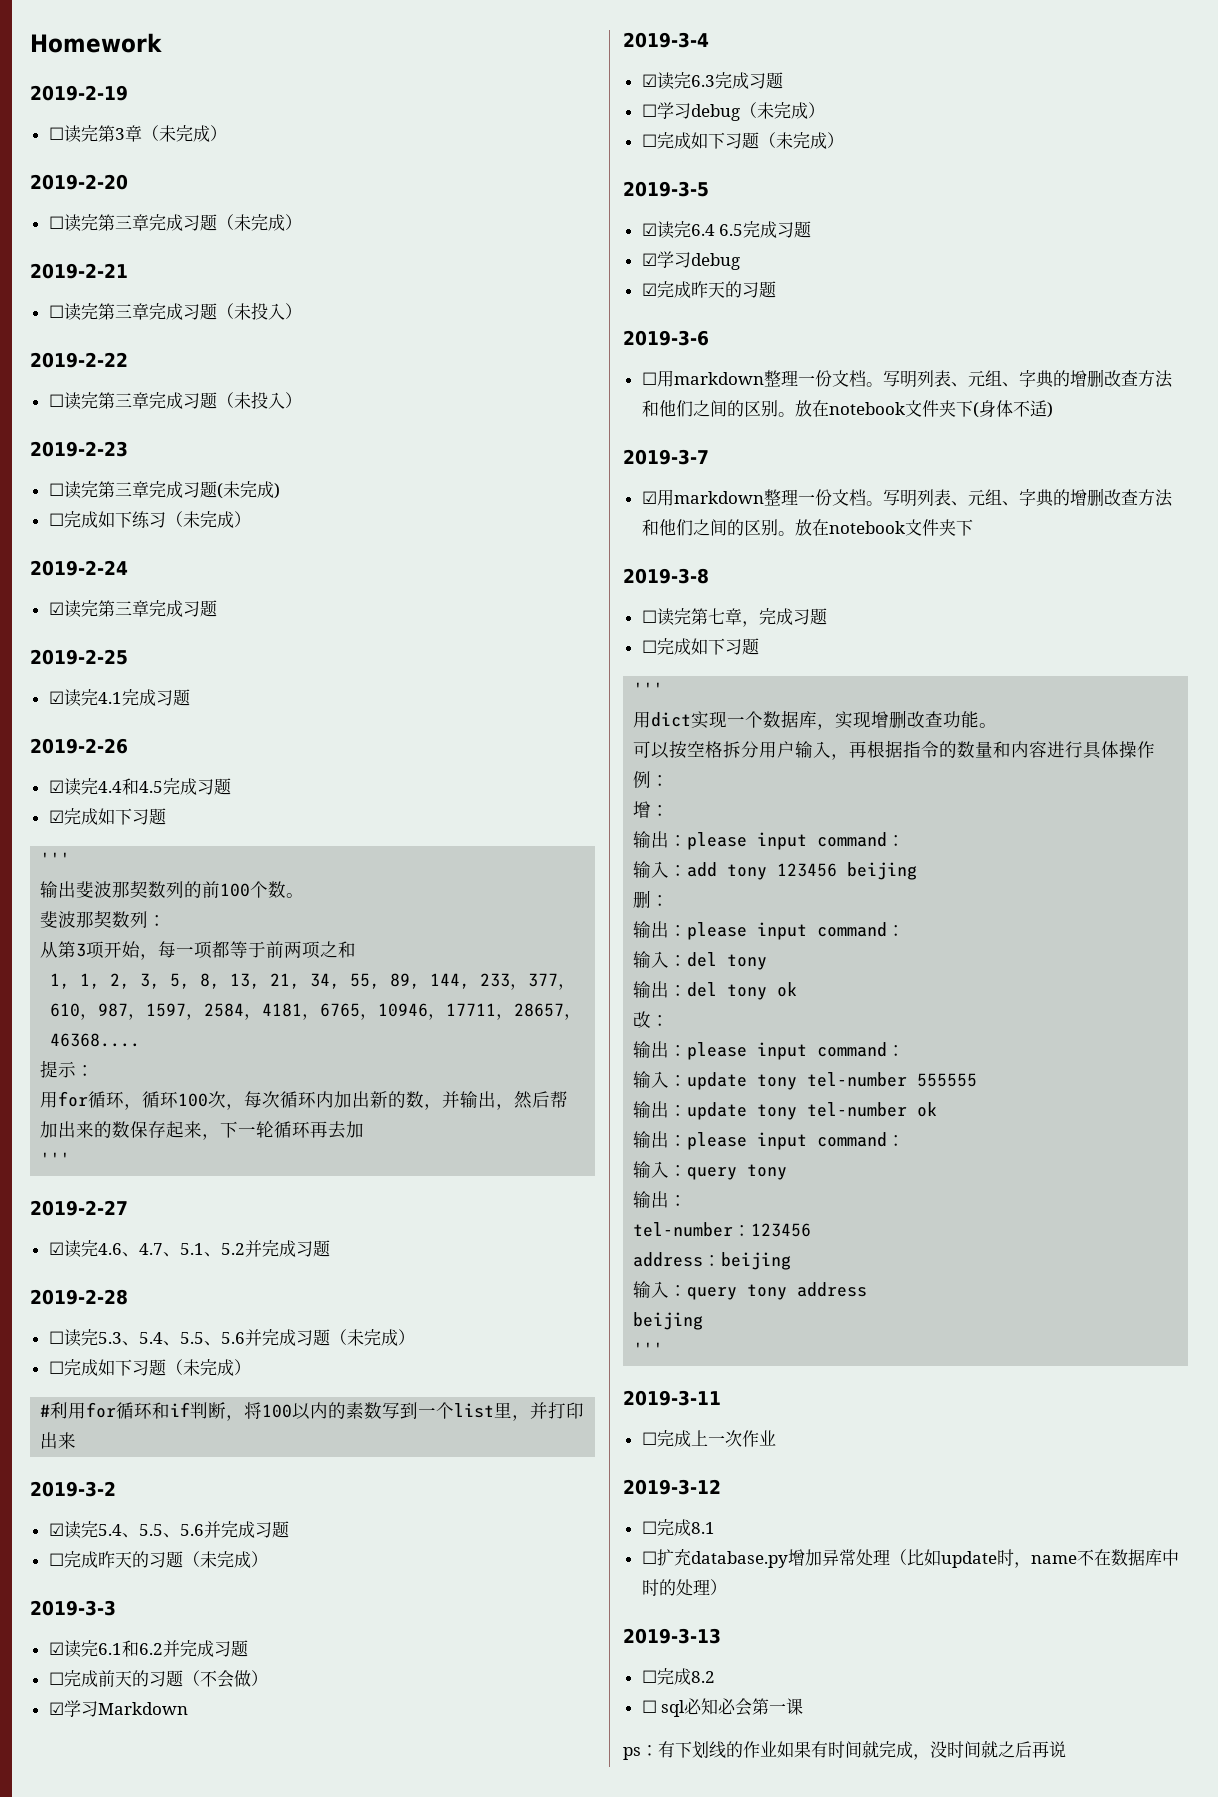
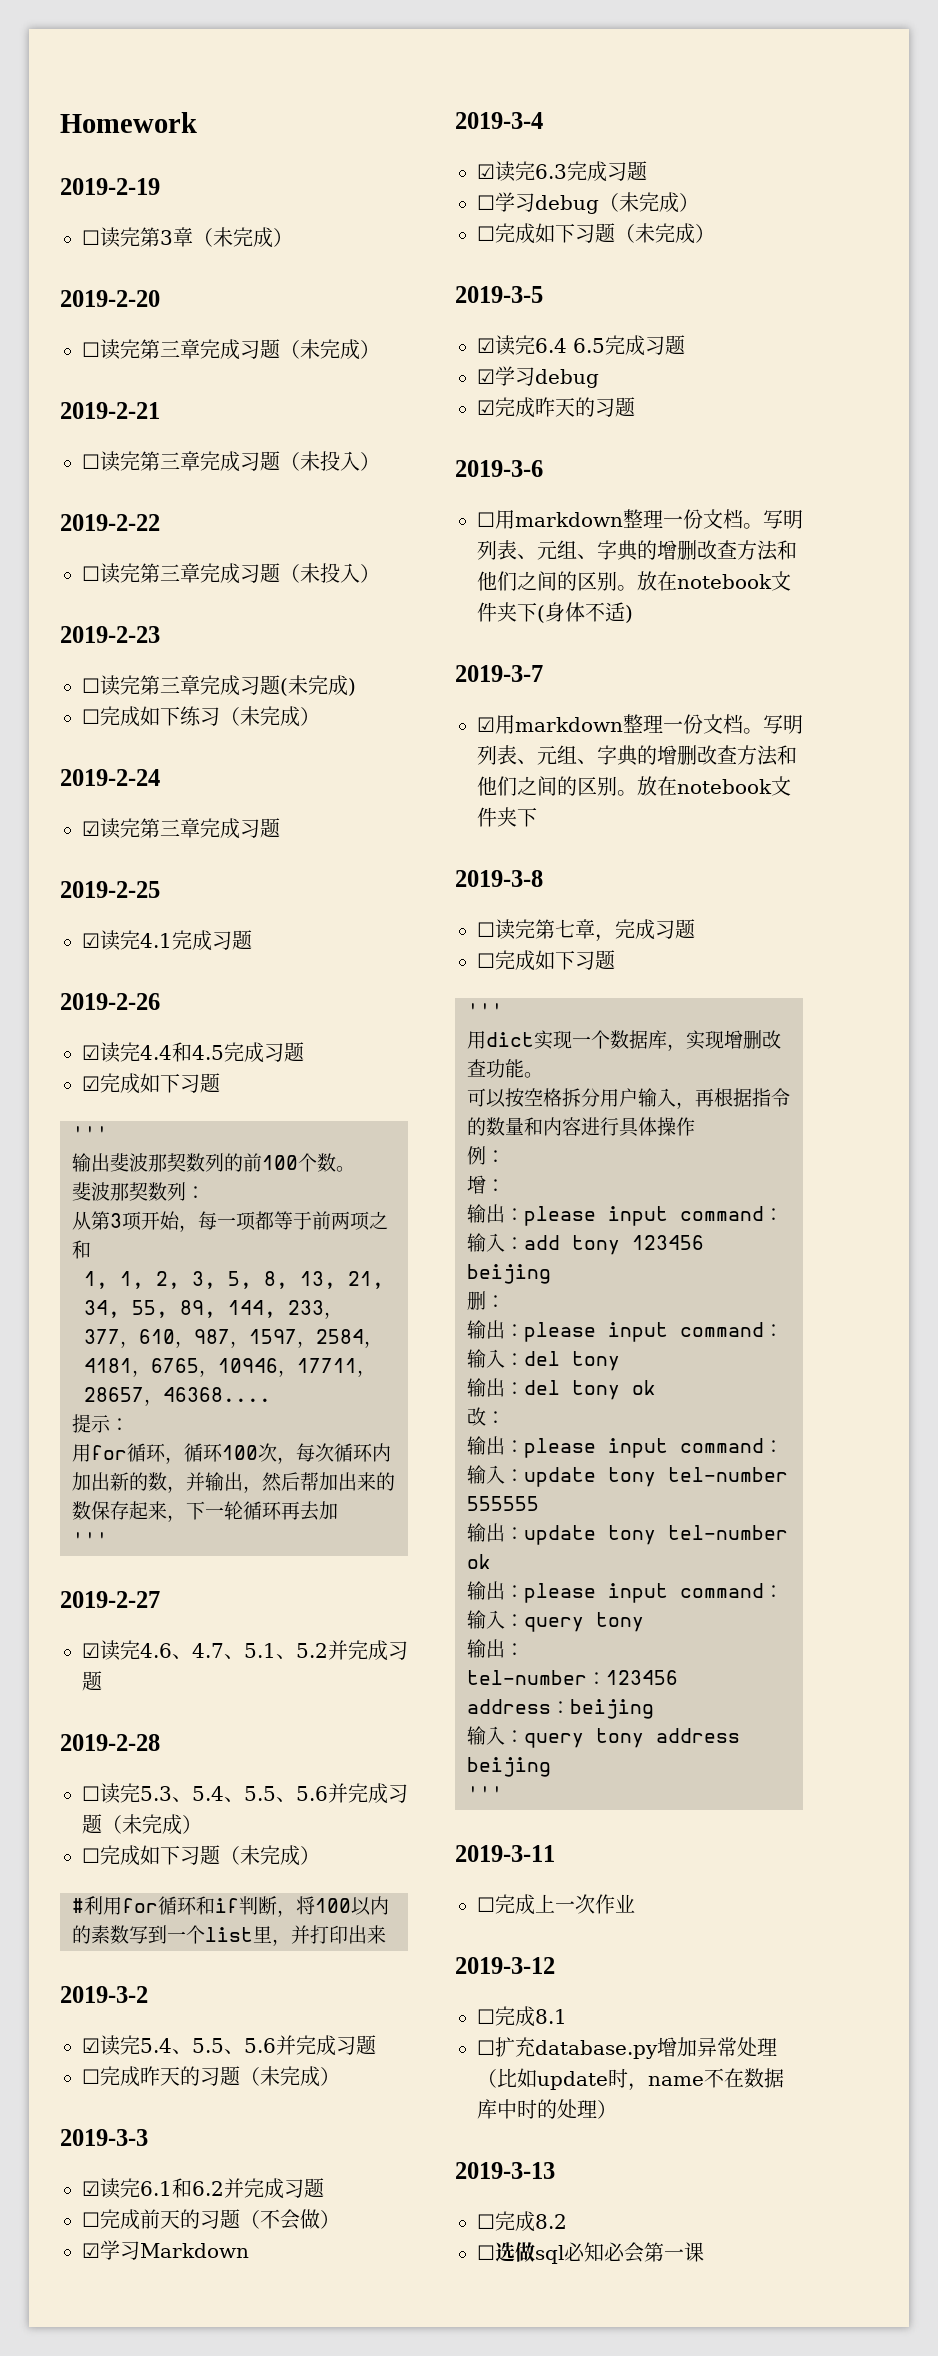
(657, 1706) none -> [495,2242,535,2262] 选做
[623,1740,1066,1760] // ps：有下划线的作业如果有时间就完成，没时间就之后再说 -> (704, 2252) none

